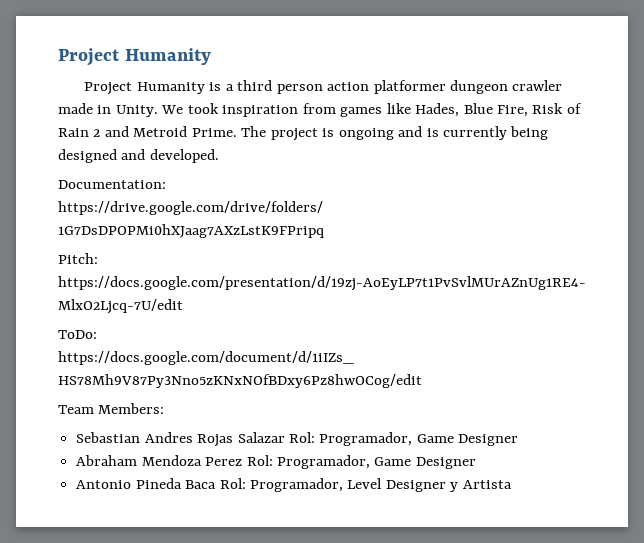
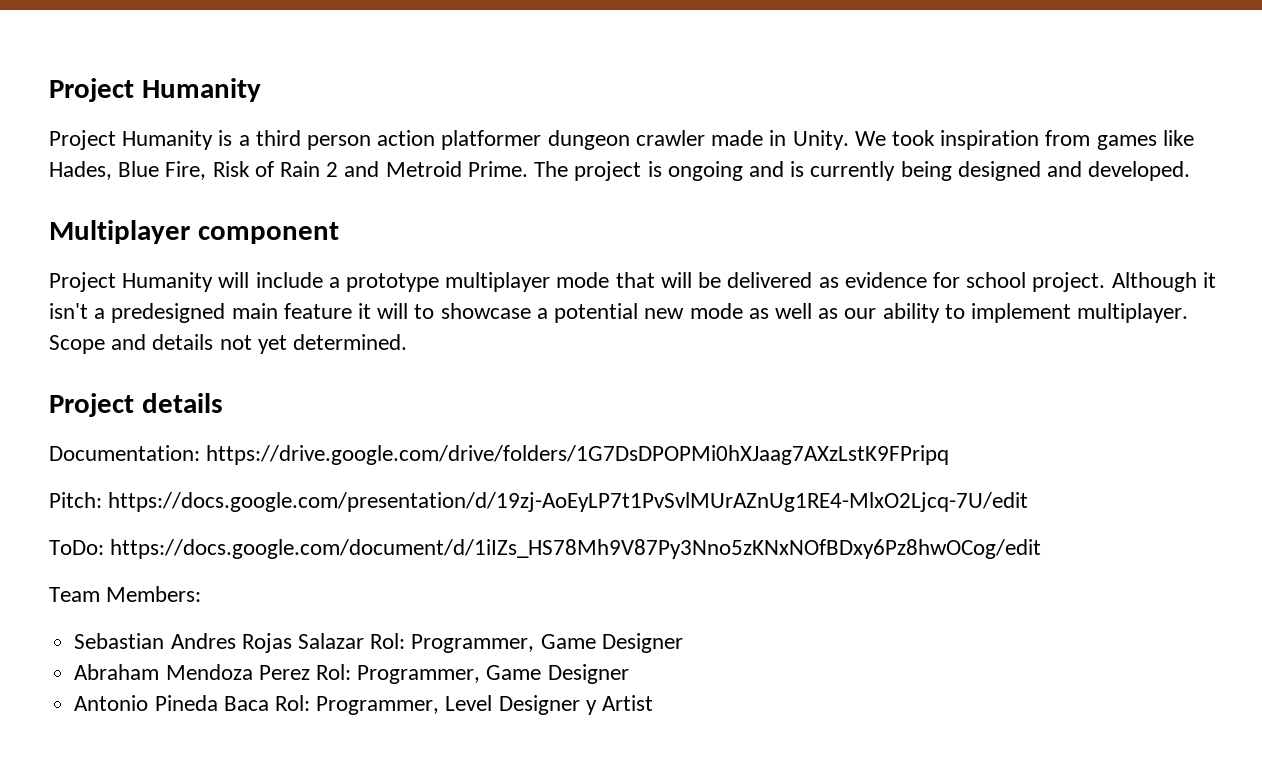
(219, 156) none -> [49,220,339,244] [49,272,1216,292] [49,303,1189,323] [49,334,408,354] [49,393,223,417] // Multiplayer component // Project Humanity will include a prototype multiplayer mode that will be delivered as evidence for school project. Although it isn't a predesigned main feature it will to showcase a potential new mode as well as our ability to implement multiplayer. Scope and details not yet determined. // Project details
[319,432,413,446] Programador, -> [411,634,535,653] Programmer,
[276,455,370,469] Programador, -> [357,665,481,684] Programmer,
[249,478,343,492] Programador, -> [316,696,440,715] Programmer,
[462,480,512,489] Artista -> [601,695,653,711] Artist

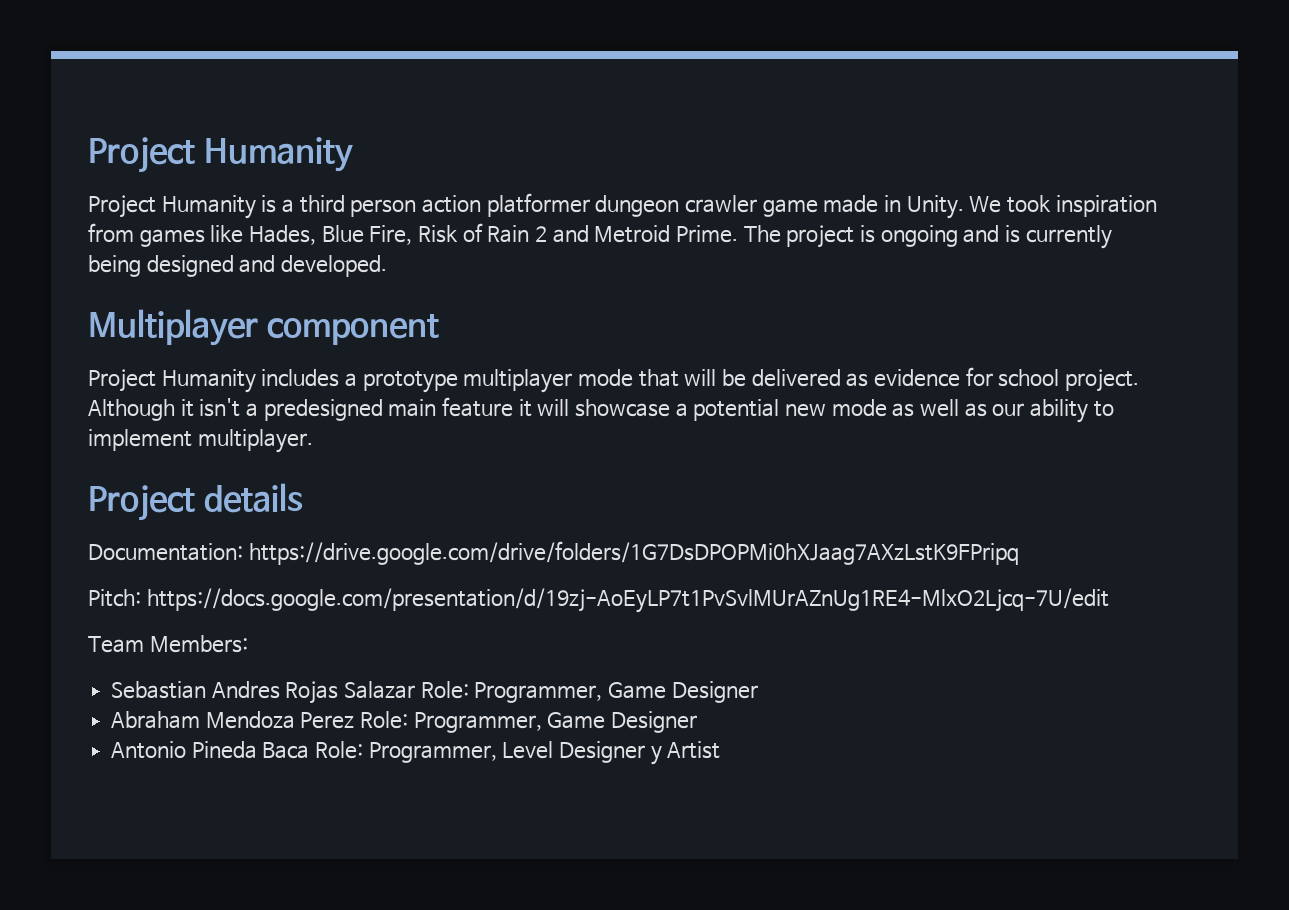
(705, 138) none -> [762,199,818,217] game
[218,272,323,288] will include -> [261,369,340,387] includes
[414,304,435,319] to -> (570, 407) none
[49,334,408,354] Scope and details not yet determined. -> (313, 441) none
[49,539,1042,559] // ToDo: https://docs.google.com/document/d/1iIZs_HS78Mh9V87Py3Nno5zKNxNOfBDxy6Pz8hwOCog/edit -> (1109, 600) none
[370,633,406,649] Rol: -> [420,681,469,699] Role:
[315,664,351,680] Rol: -> [360,711,409,729] Role:
[274,695,310,711] Rol: -> [315,741,364,759] Role:

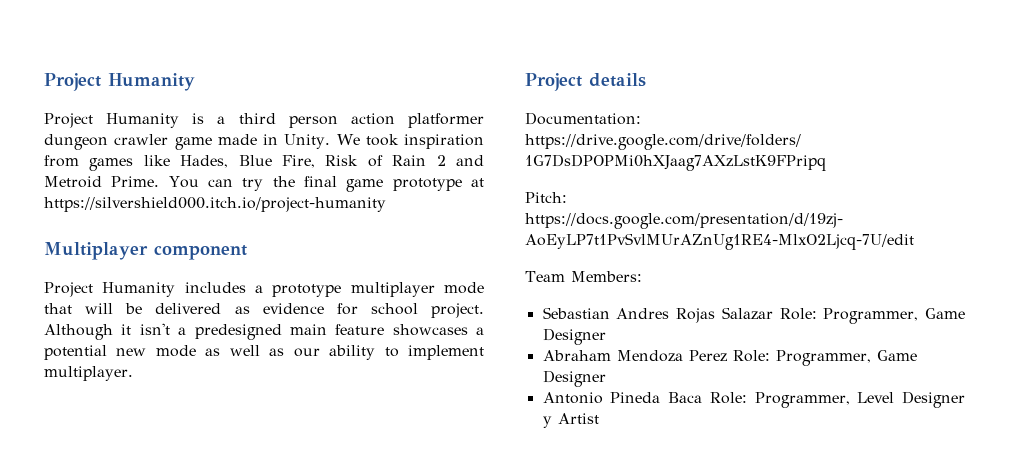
[743,225,1112,249] [88,255,387,277] The project is ongoing and is currently being designed and developed. -> [168,176,485,192] [44,197,386,212] You can try the final game prototype at https://silvershield000.itch.io/project-humanity
[518,399,670,417] it will showcase -> [392,324,468,336] showcases

